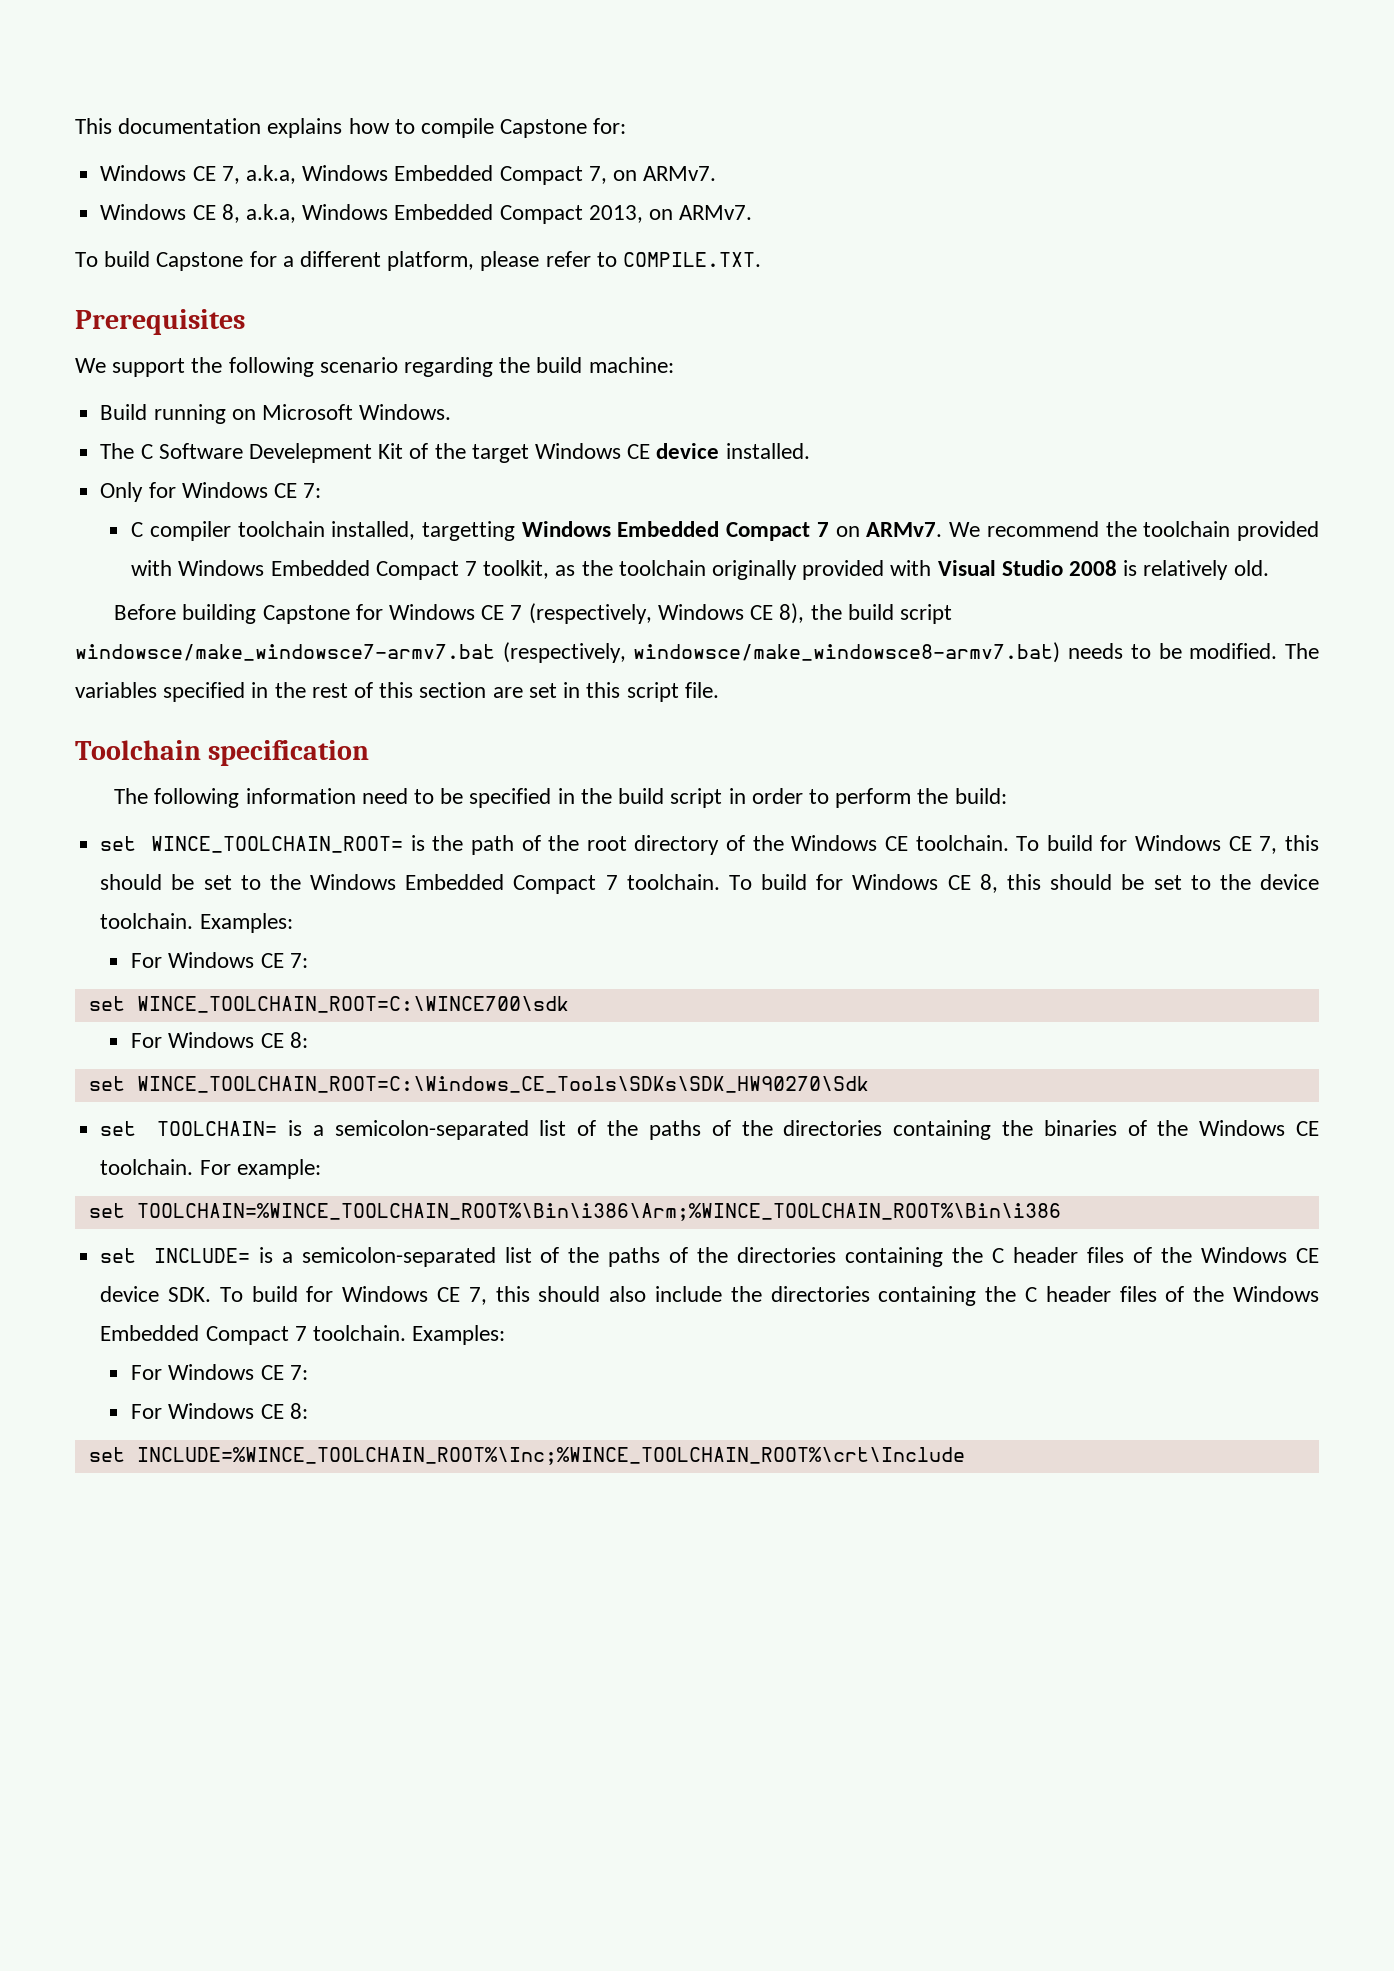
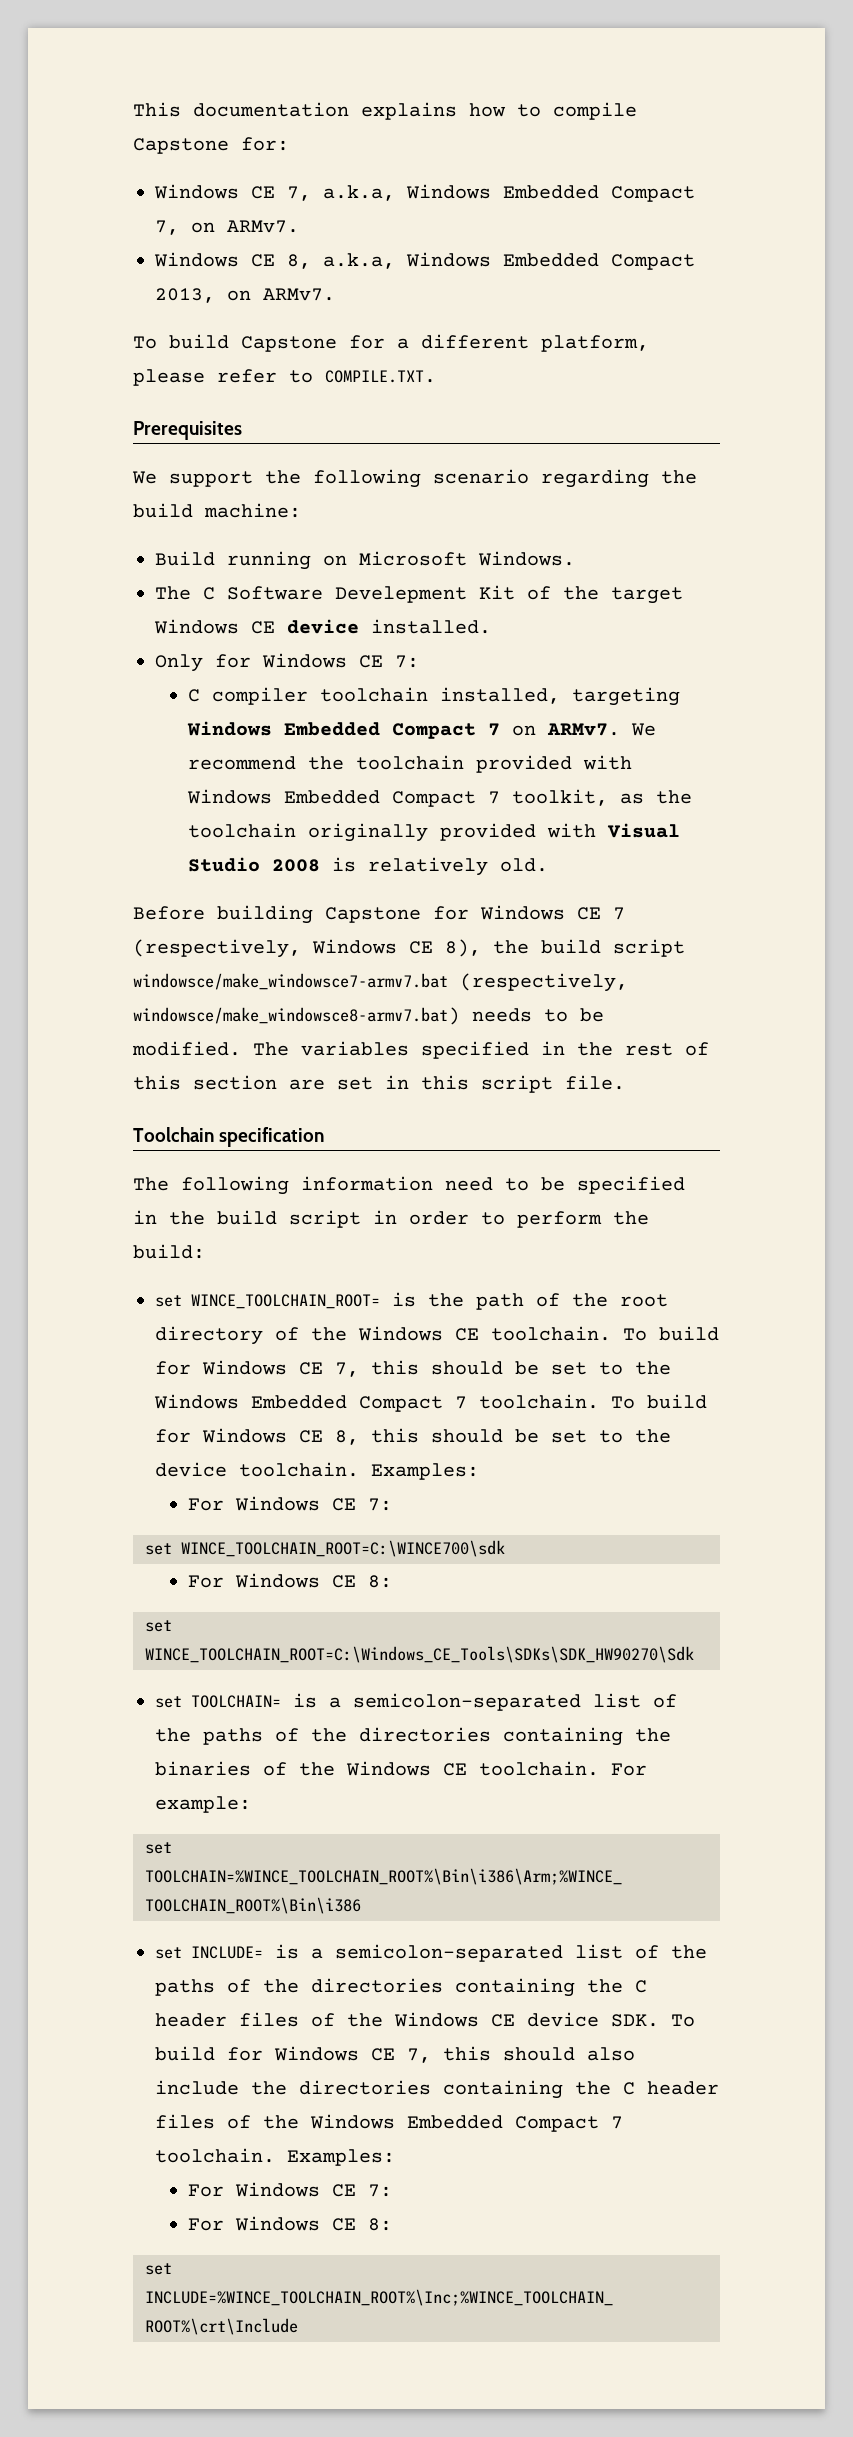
[421,521,515,541] targetting -> [572,687,681,706] targeting

